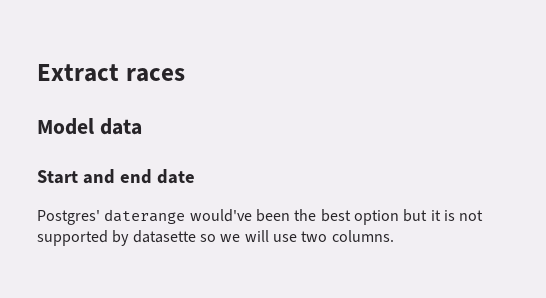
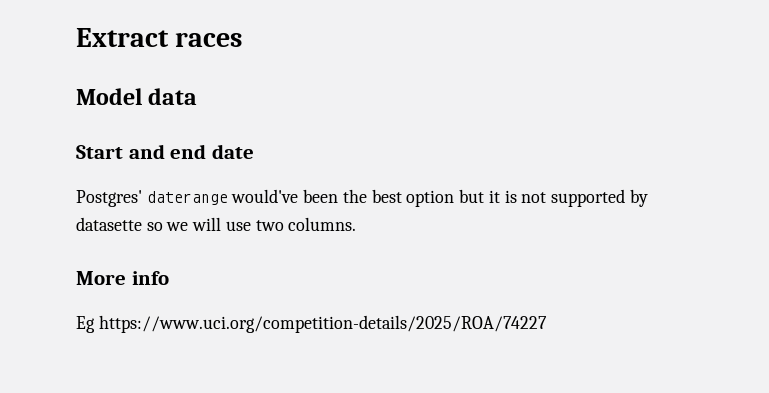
(394, 236) none -> [76,271,169,285] [76,315,547,333] // More info // Eg https://www.uci.org/competition-details/2025/ROA/74227

